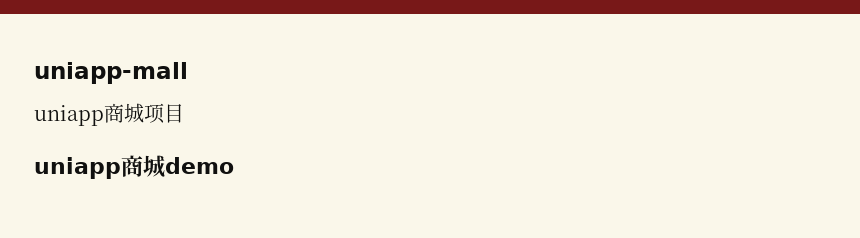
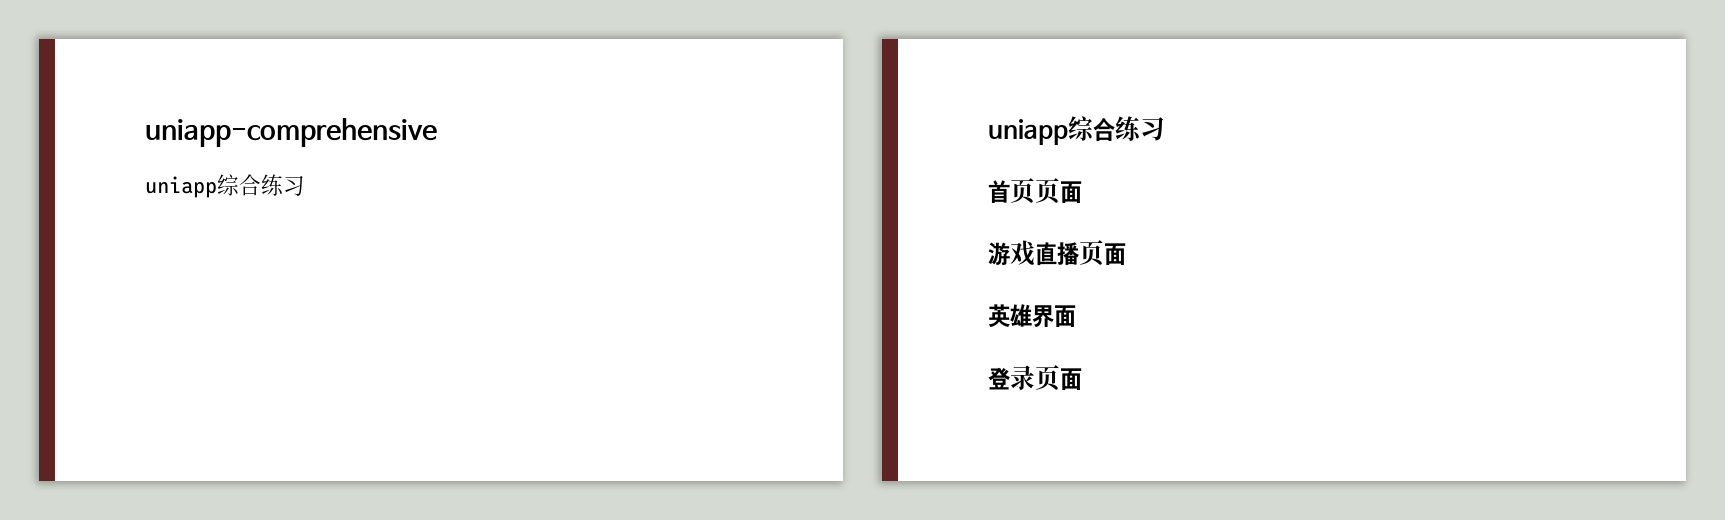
[34,62,188,84] [34,103,184,126] [34,155,234,179] uniapp-mall // uniapp商城项目 // uniapp商城demo -> [145,118,437,147] [145,174,305,198] [988,116,1165,145] [988,178,1082,204] [988,240,1126,266] [988,304,1076,328] [988,365,1082,391] uniapp-comprehensive // uniapp综合练习 // uniapp综合练习 // 首页页面 // 游戏直播页面 // 英雄界面 // 登录页面

